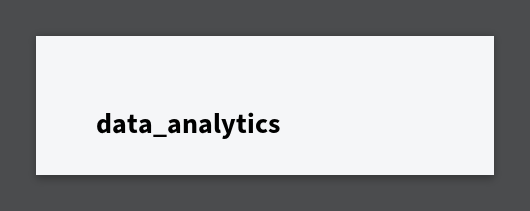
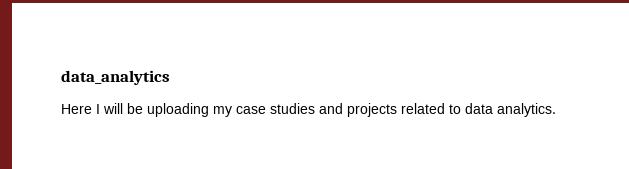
(280, 125) none -> [61,103,556,117] // Here I will be uploading my case studies and projects related to data analytics.

